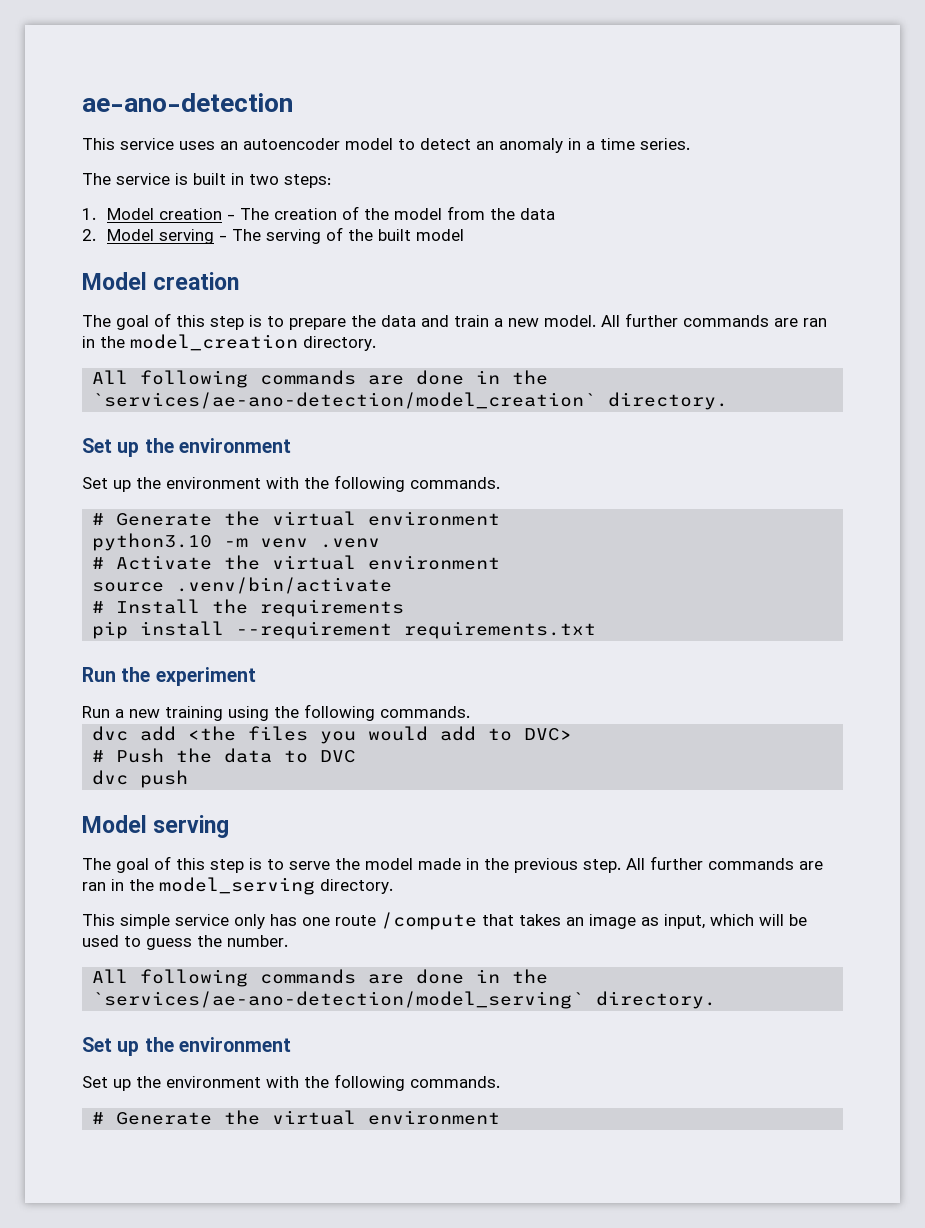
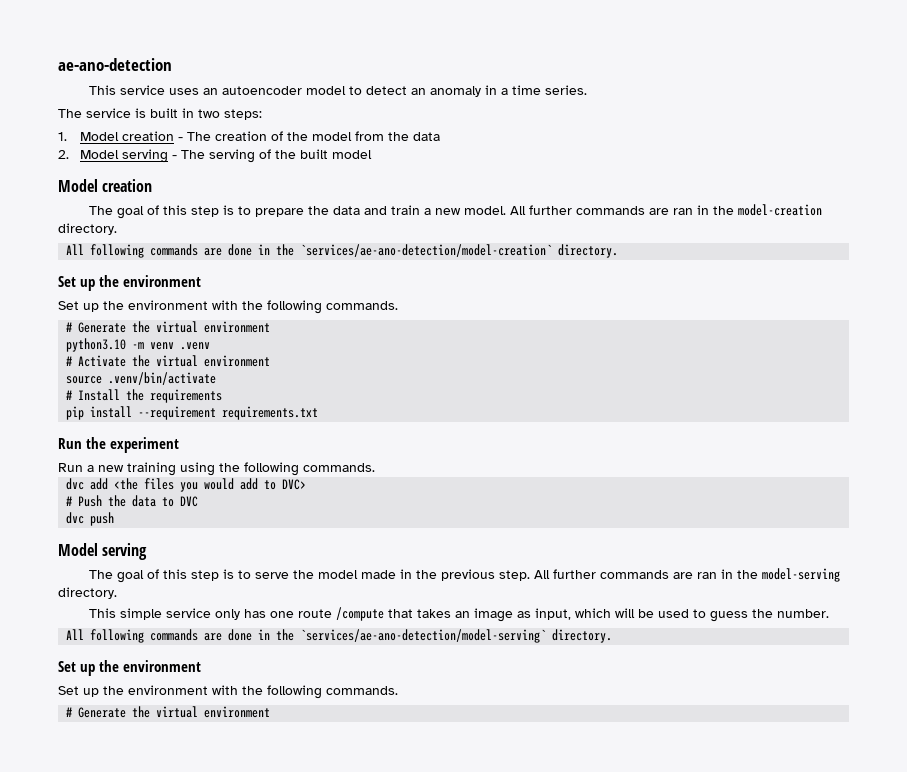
[130,334,298,351] model_creation -> [738,204,823,216] model-creation
[92,392,597,409] `services/ae-ano-detection/model_creation` -> [300,244,553,257] `services/ae-ano-detection/model-creation`
[159,877,315,895] model_serving -> [762,568,841,582] model-serving
[92,991,585,1009] `services/ae-ano-detection/model_serving` -> [300,629,547,643] `services/ae-ano-detection/model-serving`

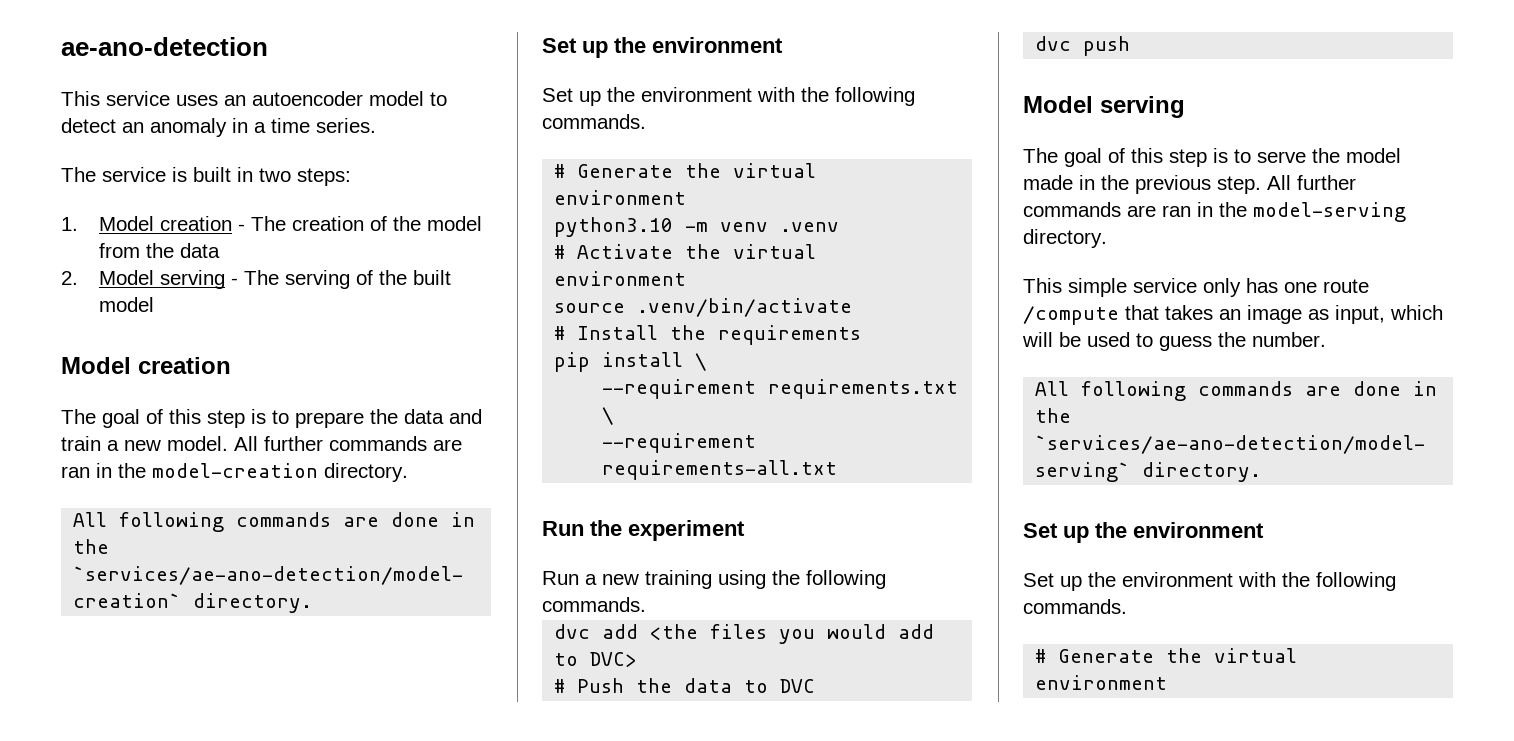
(133, 412) none -> [695,353,708,371] \ //
(319, 413) none -> [602,407,615,425] [602,433,757,453] [602,460,838,480] \ // --requirement requirements-all.txt

